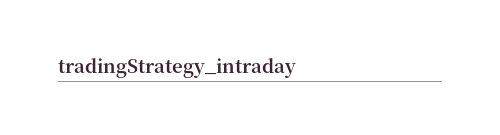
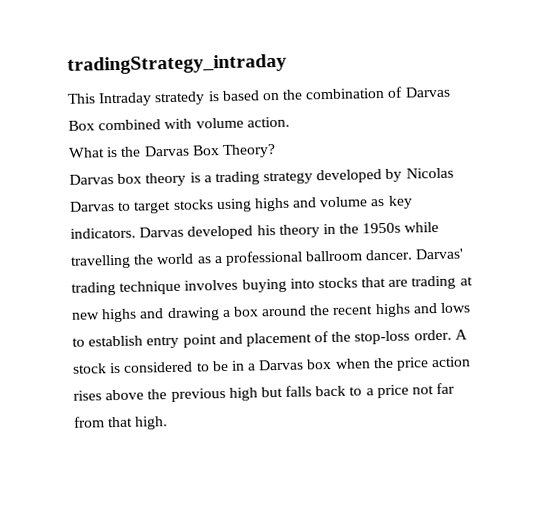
(296, 68) none -> [67,86,451,107] [68,116,290,131] [68,144,276,159] [69,167,454,187] [69,195,413,214] [70,221,440,240] [70,248,465,269] [71,275,473,296] [72,302,472,323] [72,329,468,349] [72,356,472,374] [73,382,456,403] [73,416,169,430] // This Intraday stratedy is based on the combination of Darvas Box combined with volume action. // What is the Darvas Box Theory? // Darvas box theory is a trading strategy developed by Nicolas Darvas to target stocks using highs and volume as key indicators. Darvas developed his theory in the 1950s while travelling the world as a professional ballroom dancer. Darvas' trading technique involves buying into stocks that are trading at new highs and drawing a box around the recent highs and lows to establish entry point and placement of the stop-loss order. A stock is considered to be in a Darvas box when the price action rises above the previous high but falls back to a price not far from that high.

